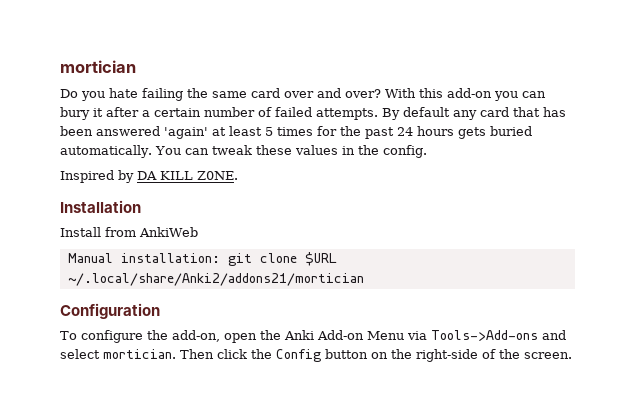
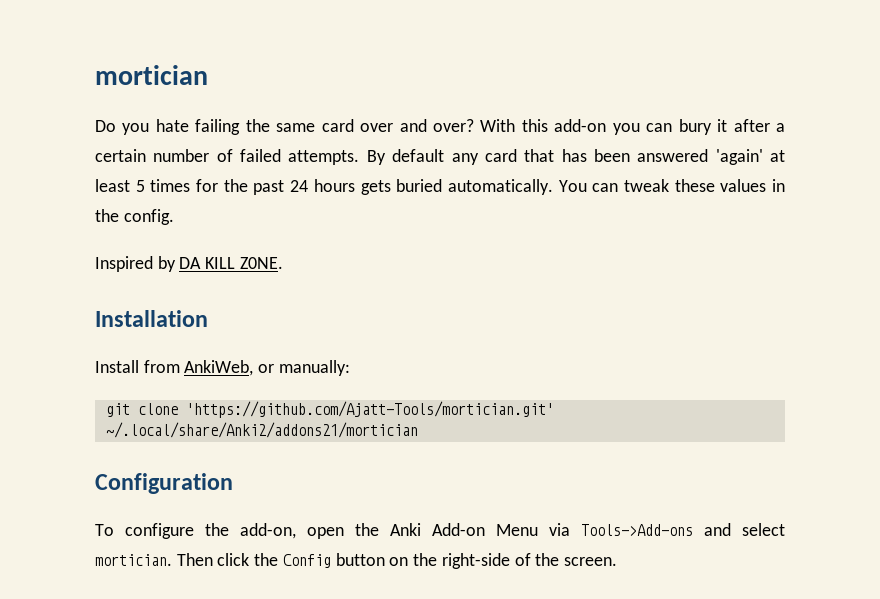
[139,227,198,237] [67,253,220,263] AnkiWeb // Manual installation: -> [184,360,350,376] AnkiWeb, or manually: //
[304,252,337,266] $URL -> [185,401,554,418] 'https://github.com/Ajatt-Tools/mortician.git'

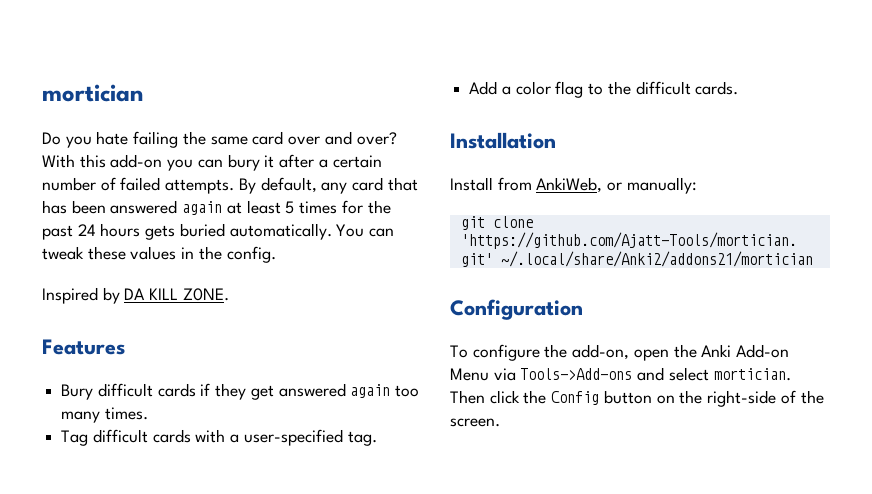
[392,149,445,162] default -> [260,177,317,193] default,
[715,149,763,165] 'again' -> [182,201,223,215] again
(283, 263) none -> [42,339,125,355] [61,383,420,400] [61,407,148,423] [61,429,377,446] [469,81,739,98] // Features // Bury difficult cards if they get answered again too many times. // Tag difficult cards with a user-specified tag. // Add a color flag to the difficult cards.

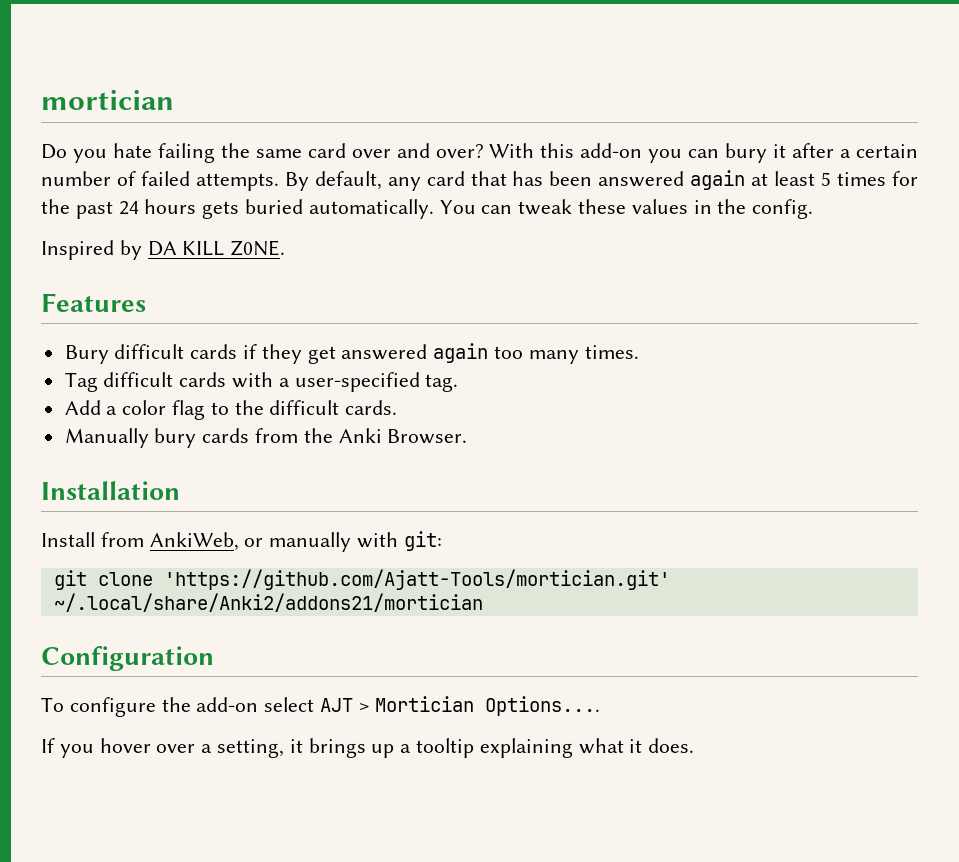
(739, 88) none -> [64,428,468,448] // Manually bury cards from the Anki Browser.
[626,177,697,194] manually: -> [269,531,442,552] manually with git:
[572,344,790,361] [450,367,791,381] [450,390,824,407] [450,418,500,427] add-on, open the Anki Add-on Menu via Tools->Add-ons and select mortician. Then click the Config button on the right-side of the screen. -> [196,696,600,716] [41,738,695,758] add-on select AJT > Mortician Options.... // If you hover over a setting, it brings up a tooltip explaining what it does.

